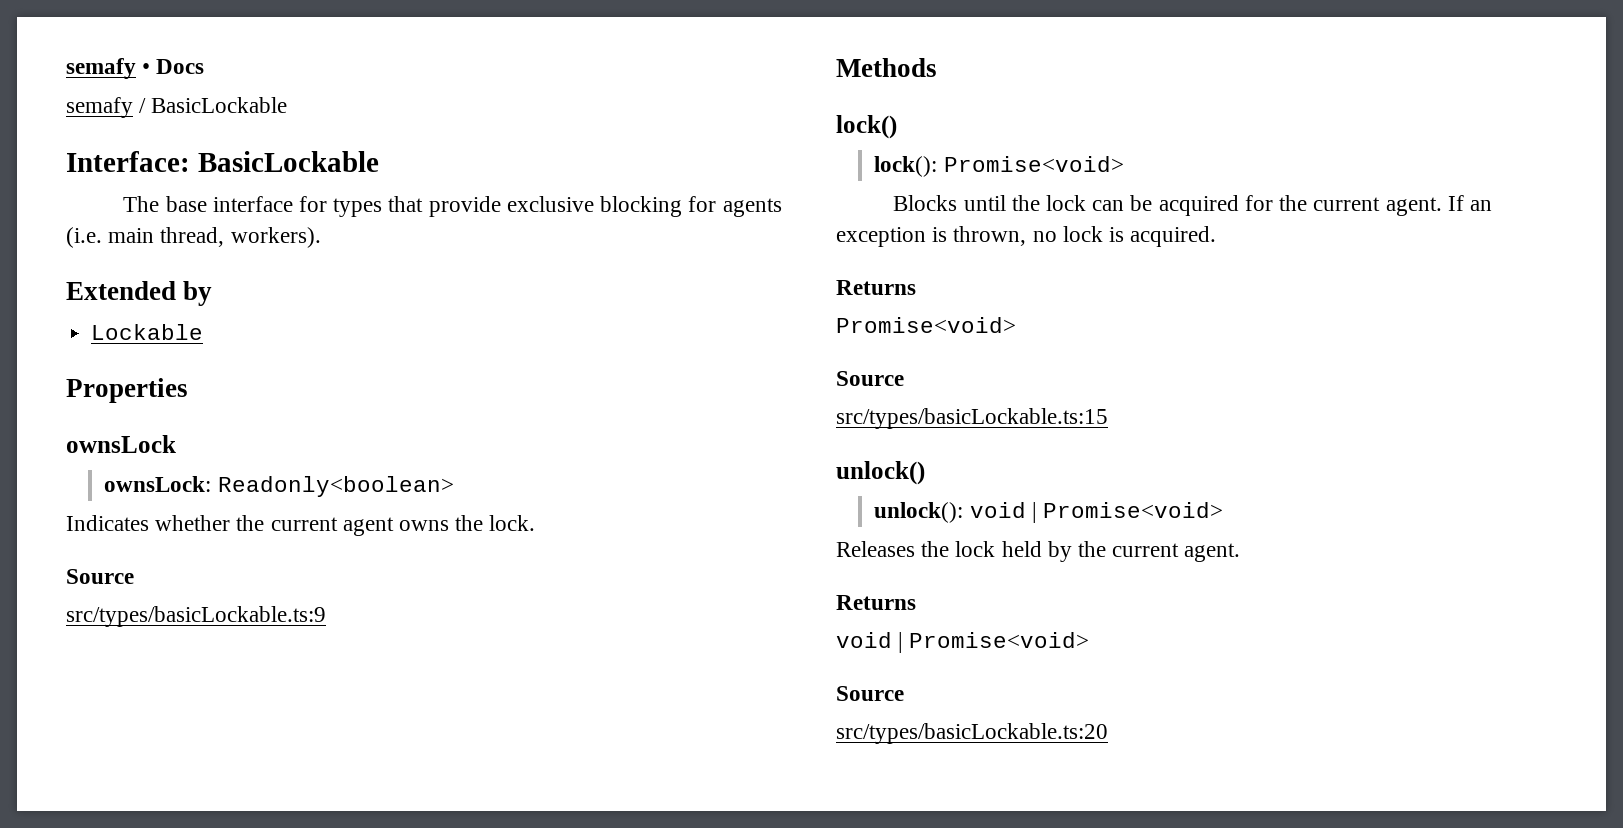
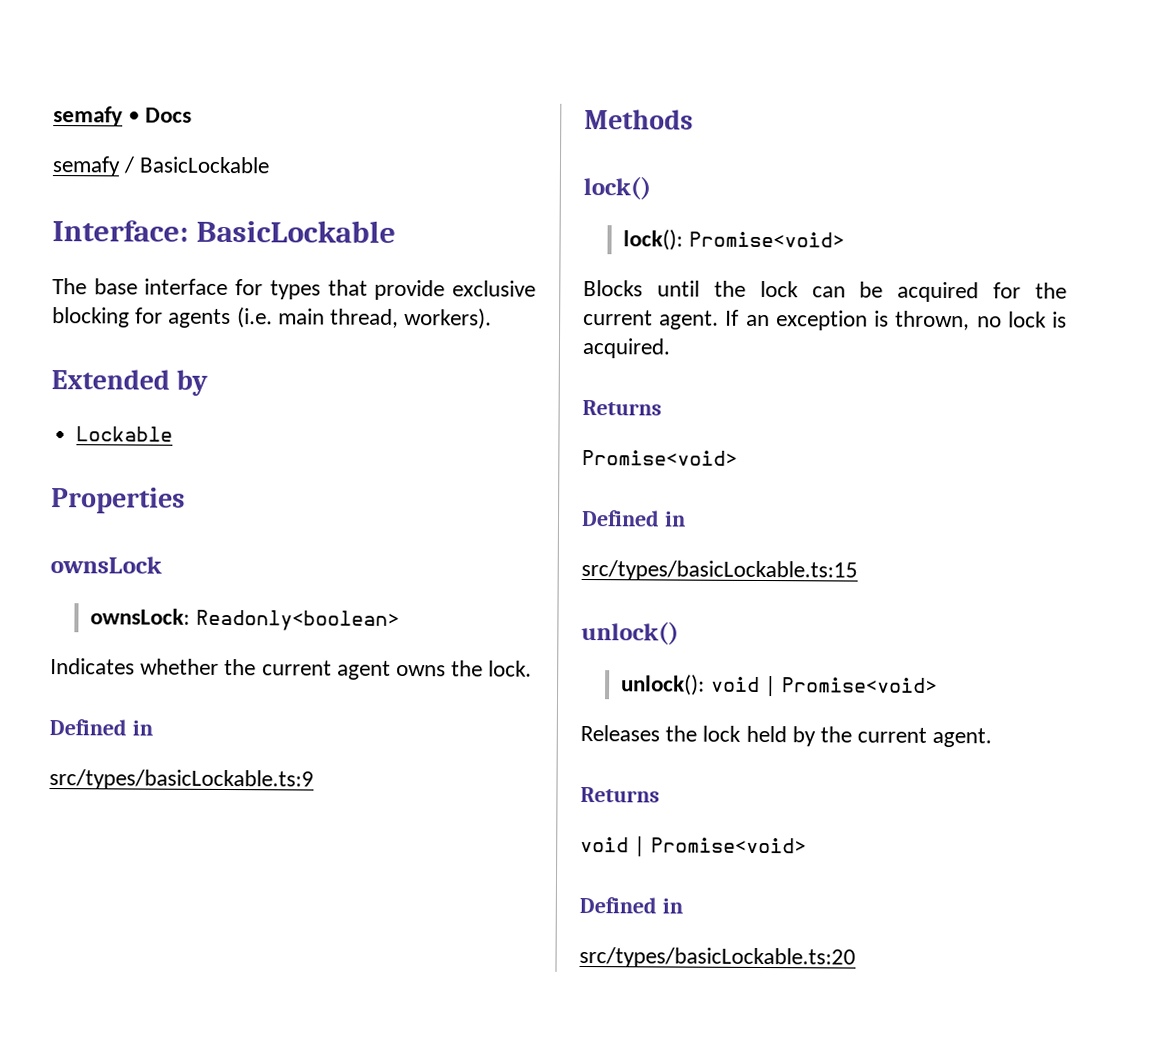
[66,569,134,584] Source -> [49,719,153,736] Defined in
[836,371,904,386] Source -> [581,509,686,527] Defined in
[836,686,904,701] Source -> [579,896,683,914] Defined in

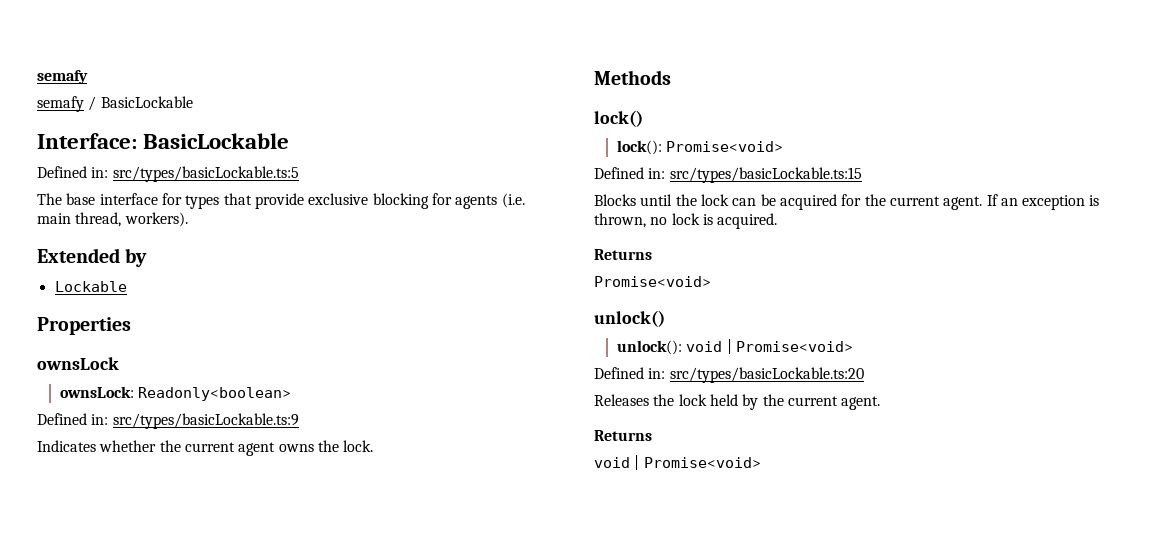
[53,106,193,127] semafy • Docs -> [37,70,88,84] semafy
(397, 231) none -> [37,166,299,182] // Defined in: src/types/basicLockable.ts:5
(399, 620) none -> [37,413,299,429] // Defined in: src/types/basicLockable.ts:9
[49,719,153,736] [49,769,314,791] // Defined in // src/types/basicLockable.ts:9 -> (374, 446) none
(844, 239) none -> [594,167,862,183] // Defined in: src/types/basicLockable.ts:15
[581,509,686,527] [581,559,858,582] // Defined in // src/types/basicLockable.ts:15 -> (711, 281) none
(938, 685) none -> [594,367,864,383] // Defined in: src/types/basicLockable.ts:20
[579,896,683,914] [579,946,856,969] // Defined in // src/types/basicLockable.ts:20 -> (761, 462) none

